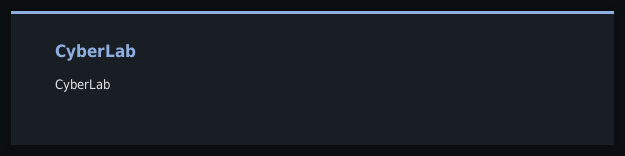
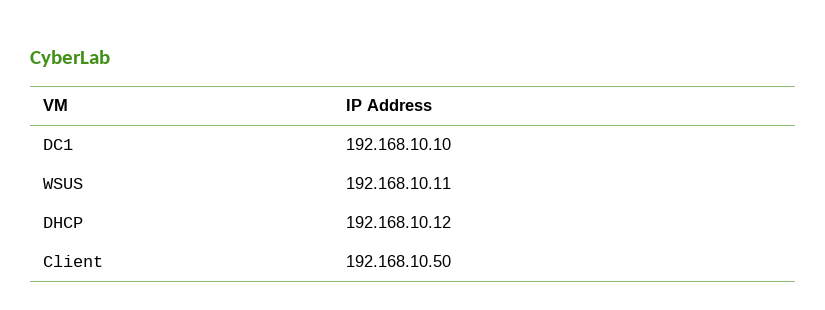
[55,44,136,61] [55,79,110,92] CyberLab // CyberLab -> [30,50,110,67] [42,99,68,111] [345,99,432,111] [42,139,73,150] [345,138,451,150] [42,178,83,189] [345,177,451,189] [42,217,83,228] [345,216,451,228] [42,255,103,267] [345,255,451,267] CyberLab // VM | IP Address // DC1 | 192.168.10.10 // WSUS | 192.168.10.11 // DHCP | 192.168.10.12 // Client | 192.168.10.50

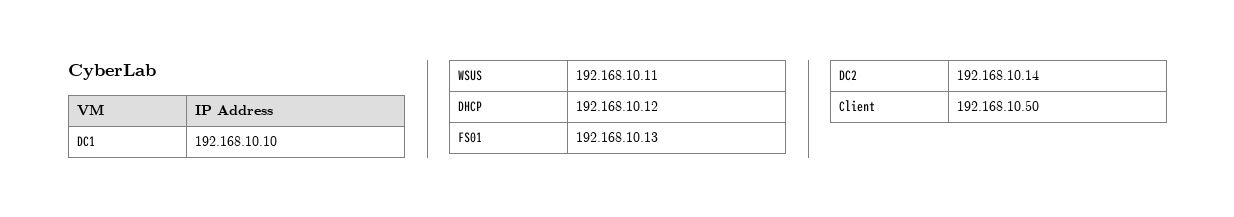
(451, 222) none -> [457,132,482,143] [575,132,658,142] [838,70,857,81] [956,70,1039,80] // FS01 | 192.168.10.13 // DC2 | 192.168.10.14

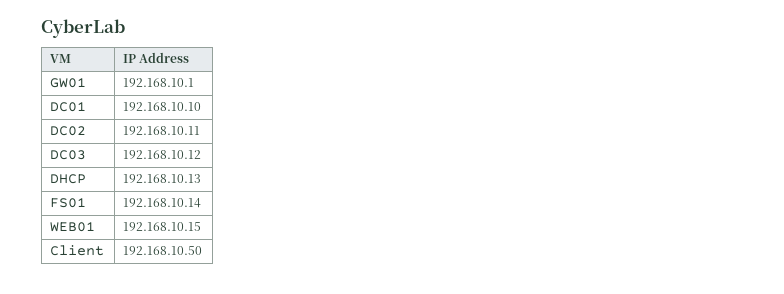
[76,136,95,147] DC1 -> [50,78,87,88] [123,78,195,87] [50,102,87,112] GW01 | 192.168.10.1 // DC01
[457,70,482,81] WSUS -> [50,126,87,136] DC02
[457,101,482,112] DHCP -> [50,150,87,160] DC03
[457,132,482,143] FS01 -> [50,174,87,184] DHCP
[838,70,857,81] DC2 -> [50,198,87,208] FS01
(1039, 75) none -> [50,222,96,232] [123,222,202,231] // WEB01 | 192.168.10.15

